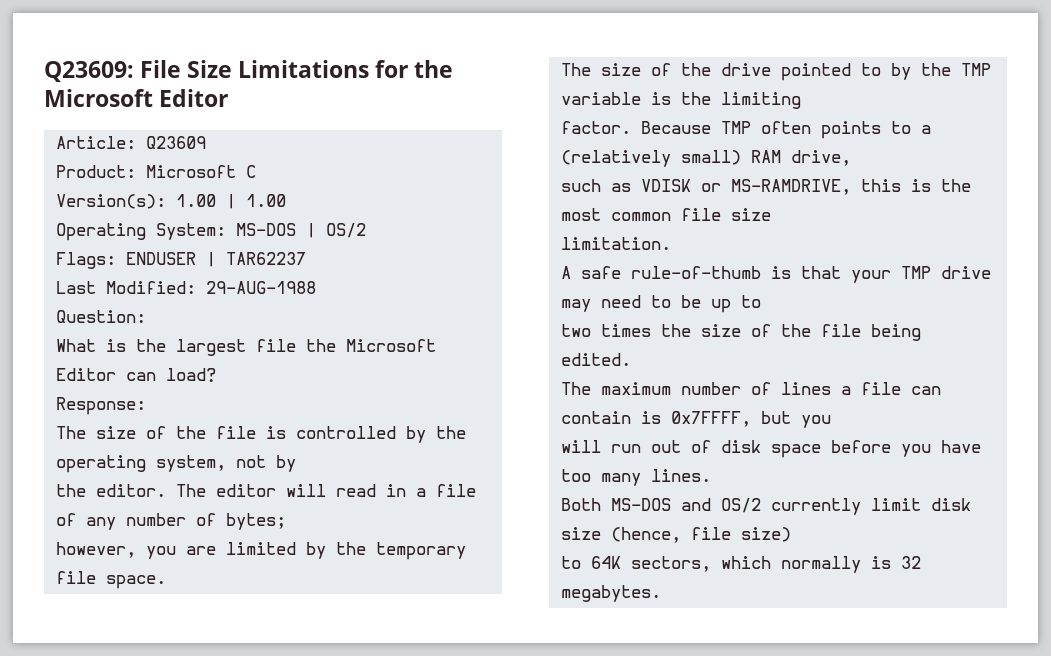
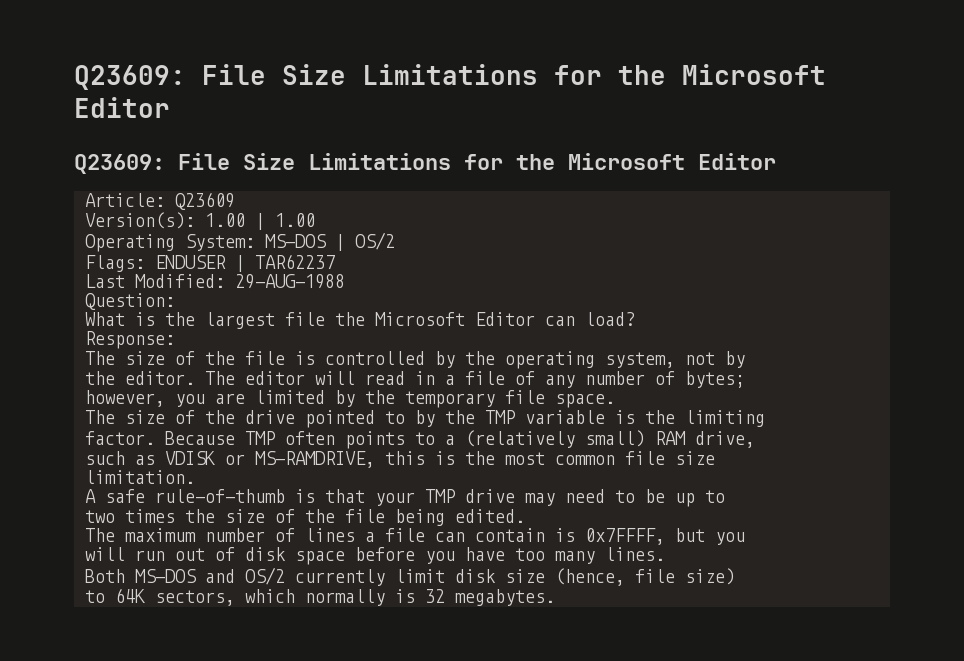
[44,60,454,82] [44,89,229,107] Q23609: File Size Limitations for the Microsoft Editor -> [74,64,826,90] [74,97,170,118] [74,153,776,174] Q23609: File Size Limitations for the Microsoft Editor // Q23609: File Size Limitations for the Microsoft Editor
[56,165,256,178] // Product: Microsoft C -> (236, 201) none

